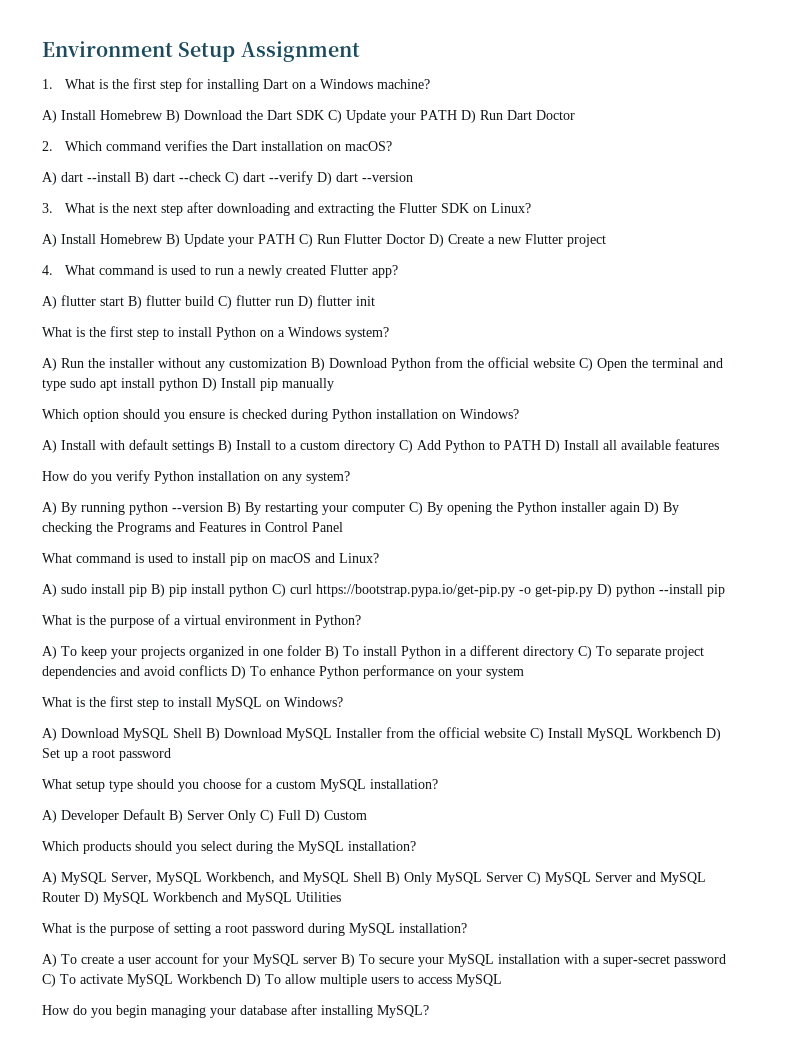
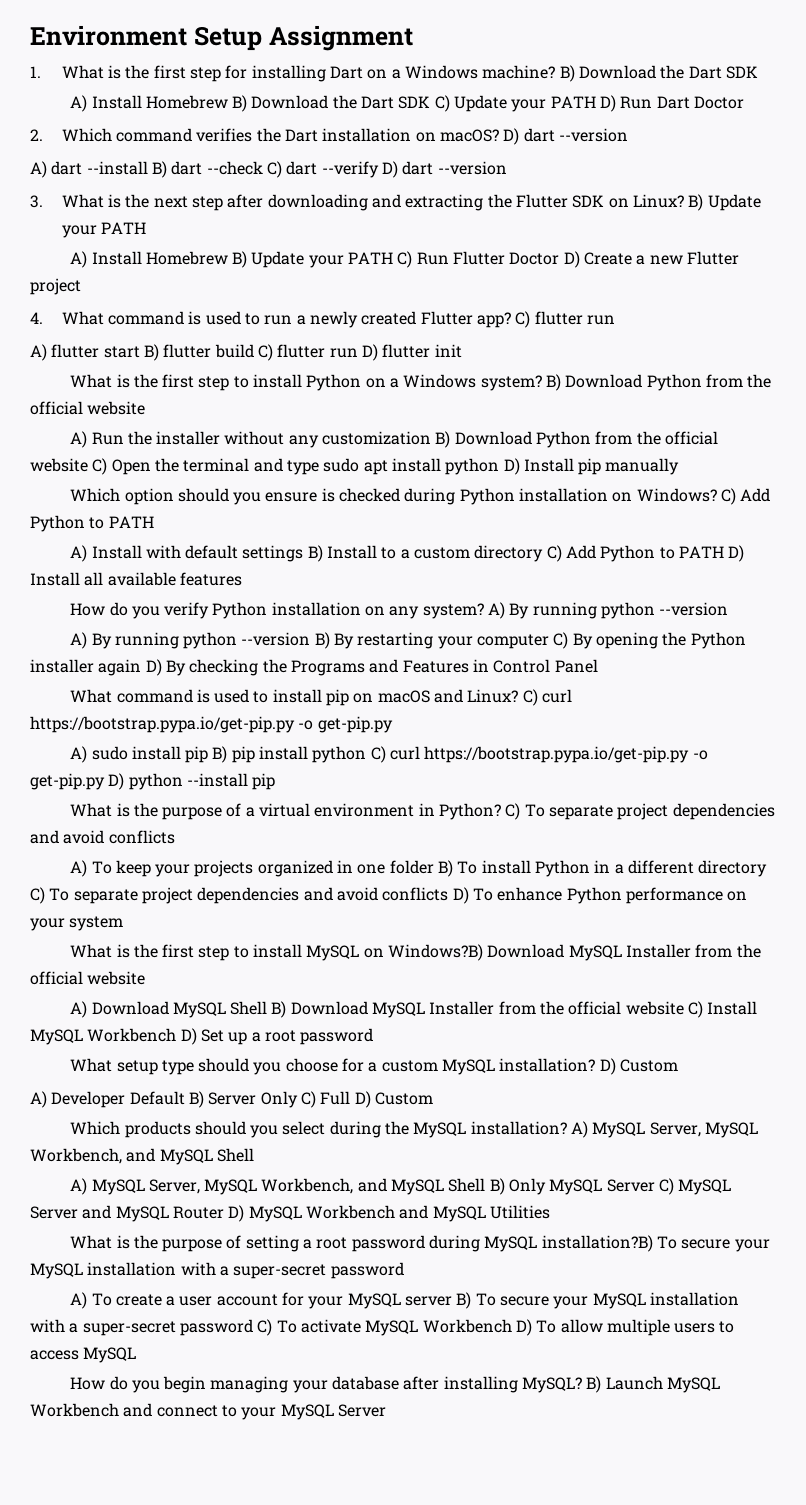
(430, 84) none -> [559,65,758,82] B) Download the Dart SDK
(392, 146) none -> [503,128,628,145] D) dart --version
(531, 208) none -> [688,194,761,211] [61,222,147,238] B) Update your PATH
(398, 271) none -> [515,311,615,328] C) flutter run
(389, 333) none -> [546,374,772,391] [30,401,146,415] B) Download Python from the official website
(519, 414) none -> [721,488,771,505] [30,515,154,532] C) Add Python to PATH
(350, 477) none -> [488,602,729,619] A) By running python --version
(379, 558) none -> [522,689,573,706] [30,716,393,733] C) curl https://bootstrap.pypa.io/get-pip.py -o get-pip.py
(361, 621) none -> [505,803,775,820] [30,830,175,844] C) To separate project dependencies and avoid conflicts
[284,697,343,707] Windows? -> [388,944,761,961] [30,971,146,985] Windows?B) Download MySQL Installer from the official website
(438, 784) none -> [599,1058,679,1075] D) Custom
(416, 846) none -> [571,1121,759,1138] [30,1148,254,1165] A) MySQL Server, MySQL Workbench, and MySQL Shell
[399,923,467,933] installation? -> [541,1235,770,1252] [30,1262,404,1279] installation?B) To secure your MySQL installation with a super-secret password
(429, 1011) none -> [586,1376,721,1393] [30,1403,386,1420] B) Launch MySQL Workbench and connect to your MySQL Server

